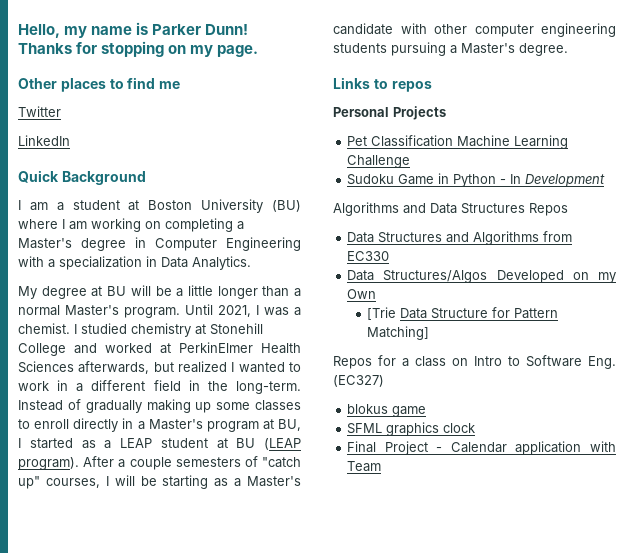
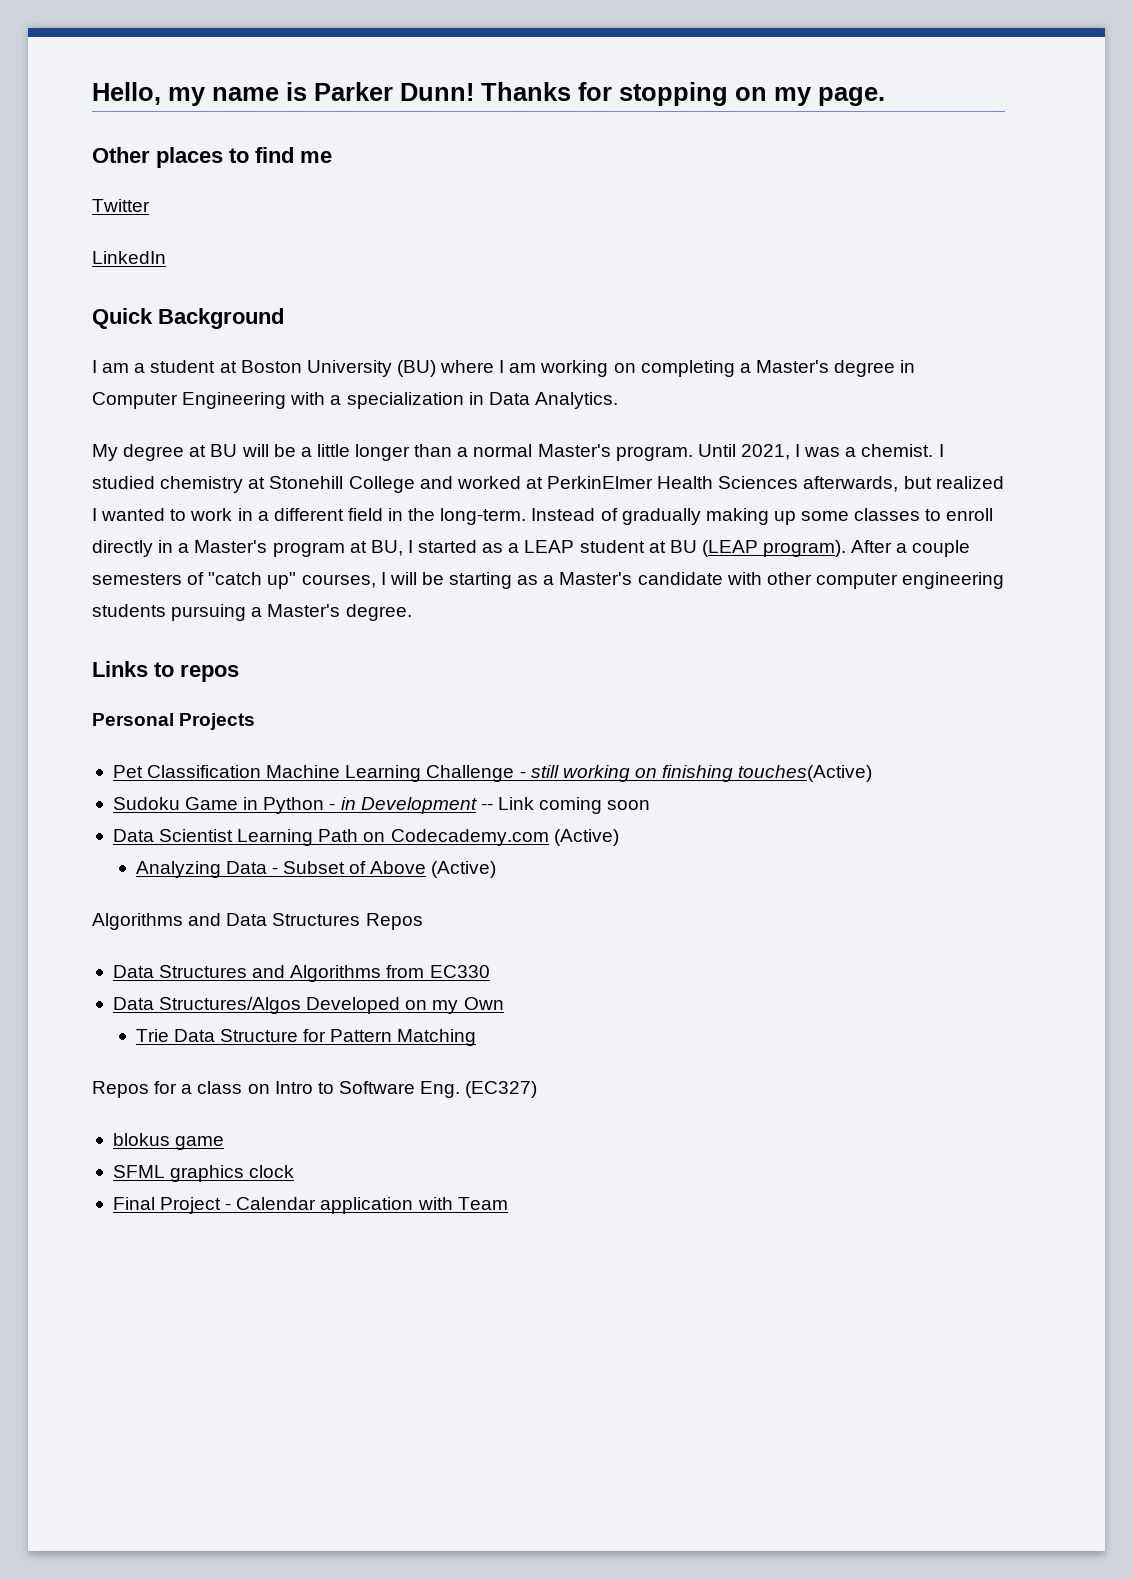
(411, 161) none -> [519,765,873,782] - still working on finishing touches(Active)
[510,174,522,184] In -> [340,797,356,810] in
(606, 180) none -> [480,797,651,814] [112,829,619,846] [135,861,497,878] -- Link coming soon // Data Scientist Learning Path on Codecademy.com (Active) // Analyzing Data - Subset of Above (Active)
[367,307,397,320] [Trie -> [135,1029,169,1042] Trie
[367,326,430,340] Matching] -> [397,1029,477,1046] Matching

